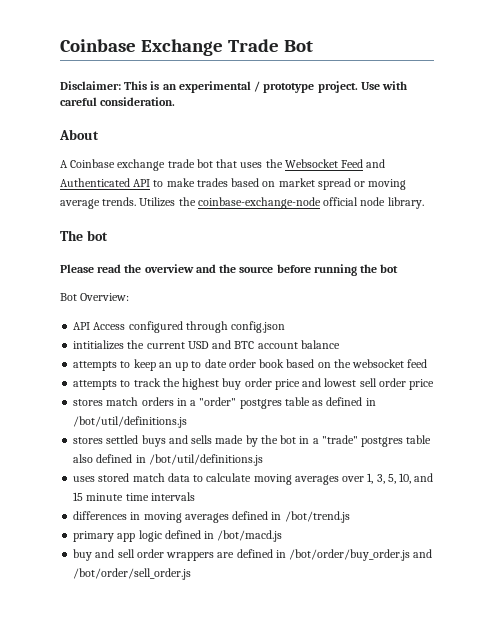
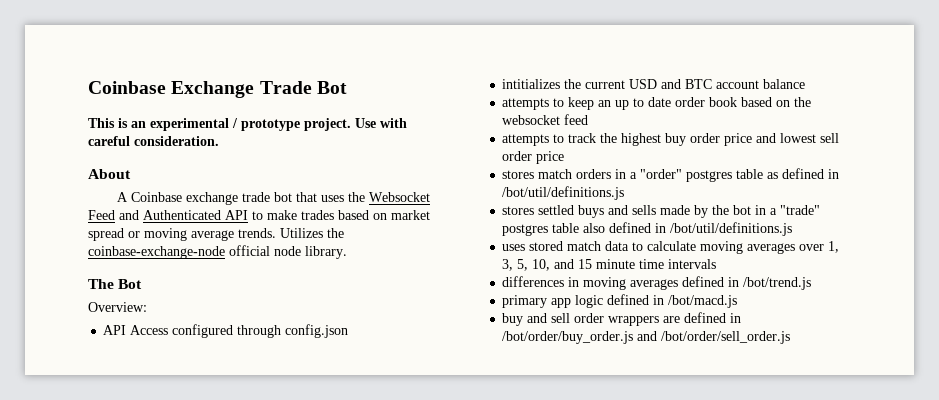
[60,81,121,90] Disclaimer: -> (347, 87) none
[86,230,108,241] [60,264,399,276] [60,293,77,301] bot // Please read the overview and the source before running the bot // Bot -> [118,279,143,289] Bot //

